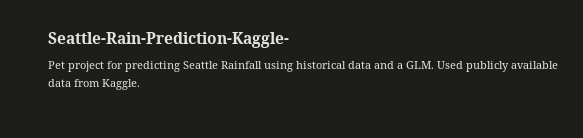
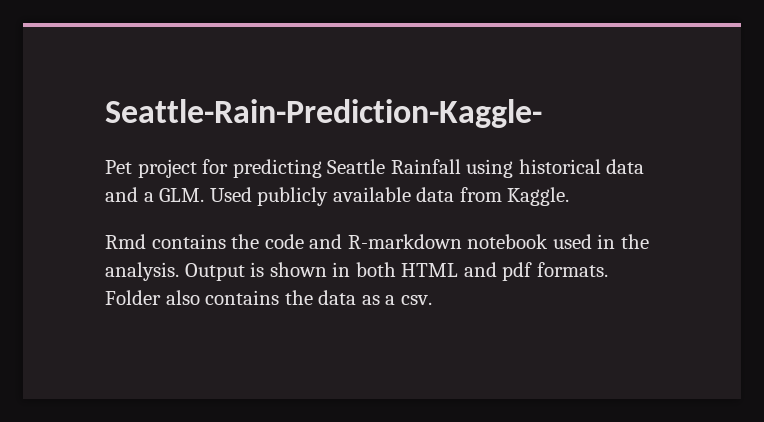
(140, 84) none -> [105,234,649,249] [105,262,608,281] [105,290,432,305] // Rmd contains the code and R-markdown notebook used in the analysis. Output is shown in both HTML and pdf formats. Folder also contains the data as a csv.

